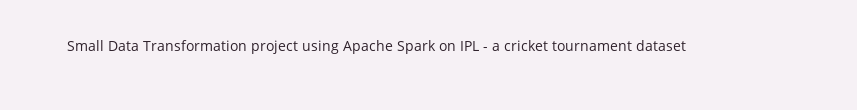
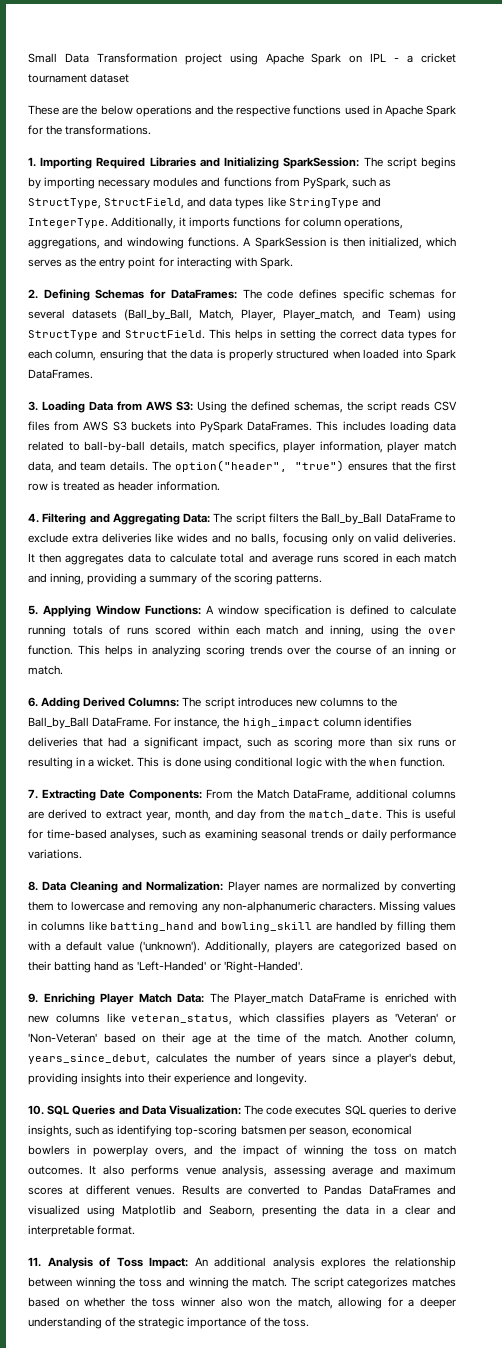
(686, 45) none -> [28,105,457,117] [28,125,152,135] [28,157,456,169] [28,177,391,189] [28,197,381,209] [28,217,403,229] [28,237,456,249] [28,257,293,269] [28,289,456,301] [28,309,456,321] [28,329,456,341] [28,349,456,361] [28,369,93,379] [28,401,457,413] [28,421,456,433] [28,441,456,453] [28,460,456,473] [28,481,220,491] [28,513,456,525] [28,533,456,545] [28,553,457,565] [28,573,322,585] [28,605,456,617] [28,625,456,637] [28,645,456,657] [28,665,63,675] [28,697,398,709] [28,717,412,729] [28,737,456,749] [28,757,446,769] [28,789,456,801] [28,809,456,821] [28,829,456,841] [28,849,82,859] [28,881,457,893] [28,901,456,913] [28,921,457,933] [28,941,456,953] [28,961,303,973] [28,993,456,1005] [28,1013,456,1025] [28,1033,457,1045] [28,1053,456,1065] [28,1073,307,1085] [28,1105,457,1117] [28,1125,412,1137] [28,1145,456,1157] [28,1165,456,1177] [28,1185,456,1195] [28,1205,456,1217] [28,1225,136,1237] [28,1257,456,1269] [28,1277,456,1289] [28,1297,457,1309] [28,1317,309,1329] // These are the below operations and the respective functions used in Apache Spark for the transformations. // 1. Importing Required Libraries and Initializing SparkSession: The script begins by importing necessary modules and functions from PySpark, such as StructType, StructField, and data types like StringType and IntegerType. Additionally, it imports functions for column operations, aggregations, and windowing functions. A SparkSession is then initialized, which serves as the entry point for interacting with Spark. // 2. Defining Schemas for DataFrames: The code defines specific schemas for several datasets (Ball_by_Ball, Match, Player, Player_match, and Team) using StructType and StructField. This helps in setting the correct data types for each column, ensuring that the data is properly structured when loaded into Spark DataFrames. // 3. Loading Data from AWS S3: Using the defined schemas, the script reads CSV files from AWS S3 buckets into PySpark DataFrames. This includes loading data related to ball-by-ball details, match specifics, player information, player match data, and team details. The option("header", "true") ensures that the first row is treated as header information. // 4. Filtering and Aggregating Data: The script filters the Ball_by_Ball DataFrame to exclude extra deliveries like wides and no balls, focusing only on valid deliveries. It then aggregates data to calculate total and average runs scored in each match and inning, providing a summary of the scoring patterns. // 5. Applying Window Functions: A window specification is defined to calculate running totals of runs scored within each match and inning, using the over function. This helps in analyzing scoring trends over the course of an inning or match. // 6. Adding Derived Columns: The script introduces new columns to the Ball_by_Ball DataFrame. For instance, the high_impact column identifies deliveries that had a significant impact, such as scoring more than six runs or resulting in a wicket. This is done using conditional logic with the when function. // 7. Extracting Date Components: From the Match DataFrame, additional columns are derived to extract year, month, and day from the match_date. This is useful for time-based analyses, such as examining seasonal trends or daily performance variations. // 8. Data Cleaning and Normalization: Player names are normalized by converting them to lowercase and removing any non-alphanumeric characters. Missing values in columns like batting_hand and bowling_skill are handled by filling them with a default value ('unknown'). Additionally, players are categorized based on their batting hand as 'Left-Handed' or 'Right-Handed'. // 9. Enriching Player Match Data: The Player_match DataFrame is enriched with new columns like veteran_status, which classifies players as 'Veteran' or 'Non-Veteran' based on their age at the time of the match. Another column, years_since_debut, calculates the number of years since a player's debut, providing insights into their experience and longevity. // 10. SQL Queries and Data Visualization: The code executes SQL queries to derive insights, such as identifying top-scoring batsmen per season, economical bowlers in powerplay overs, and the impact of winning the toss on match outcomes. It also performs venue analysis, assessing average and maximum scores at different venues. Results are converted to Pandas DataFrames and visualized using Matplotlib and Seaborn, presenting the data in a clear and interpretable format. // 11. Analysis of Toss Impact: An additional analysis explores the relationship between winning the toss and winning the match. The script categorizes matches based on whether the toss winner also won the match, allowing for a deeper understanding of the strategic importance of the toss.

